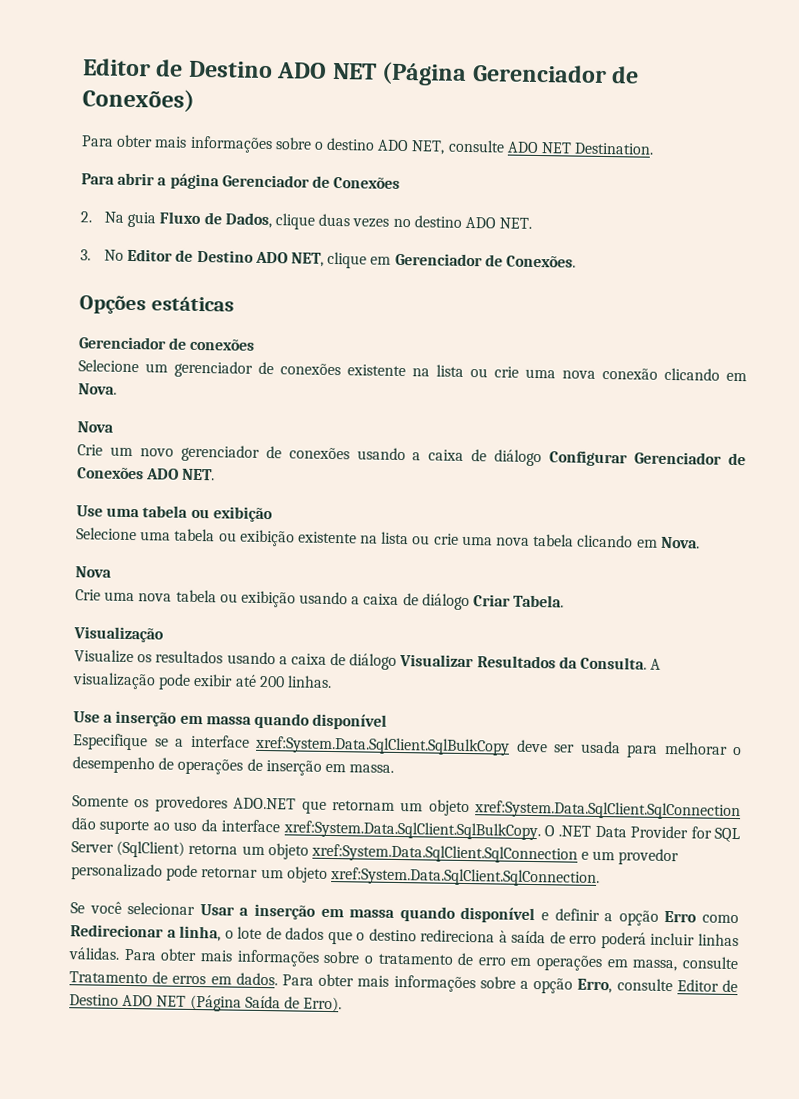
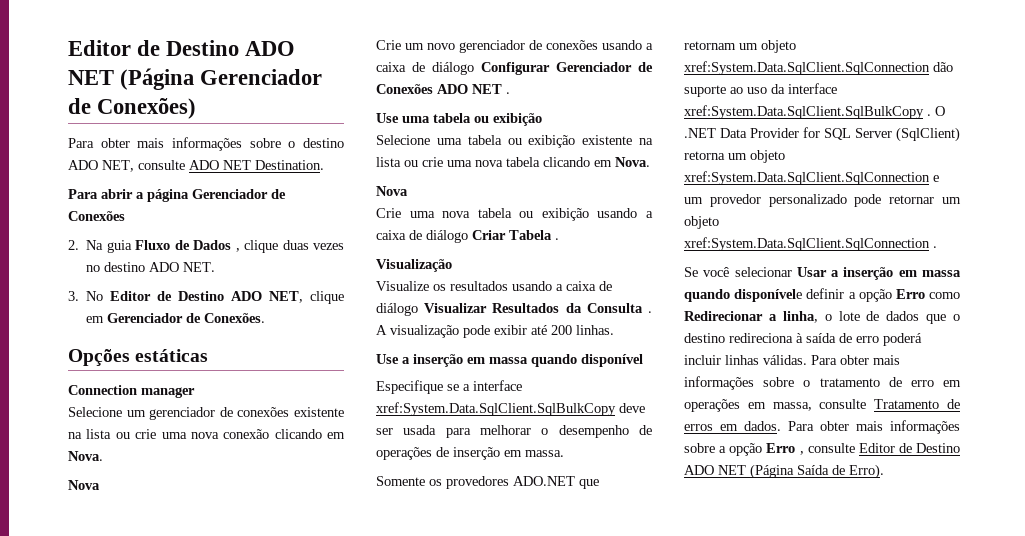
[224,212,272,229] Dados, -> [193,240,240,252] Dados ,
[78,336,256,351] Gerenciador de conexões -> [68,385,195,398] Connection manager
[182,468,216,481] NET. -> [472,84,510,94] NET .
[513,594,565,608] Tabela. -> [509,230,559,240] Tabela .
[580,656,648,670] Consulta. -> [586,303,652,313] Consulta .
[282,820,541,841] xref:System.Data.SqlClient.SqlBulkCopy. -> [684,105,931,119] xref:System.Data.SqlClient.SqlBulkCopy .
[329,866,600,887] xref:System.Data.SqlClient.SqlConnection. -> [684,237,937,251] xref:System.Data.SqlClient.SqlConnection .
[460,906,550,924] disponível e -> [734,289,803,302] disponívele
[577,978,613,994] Erro, -> [766,443,804,455] Erro ,

